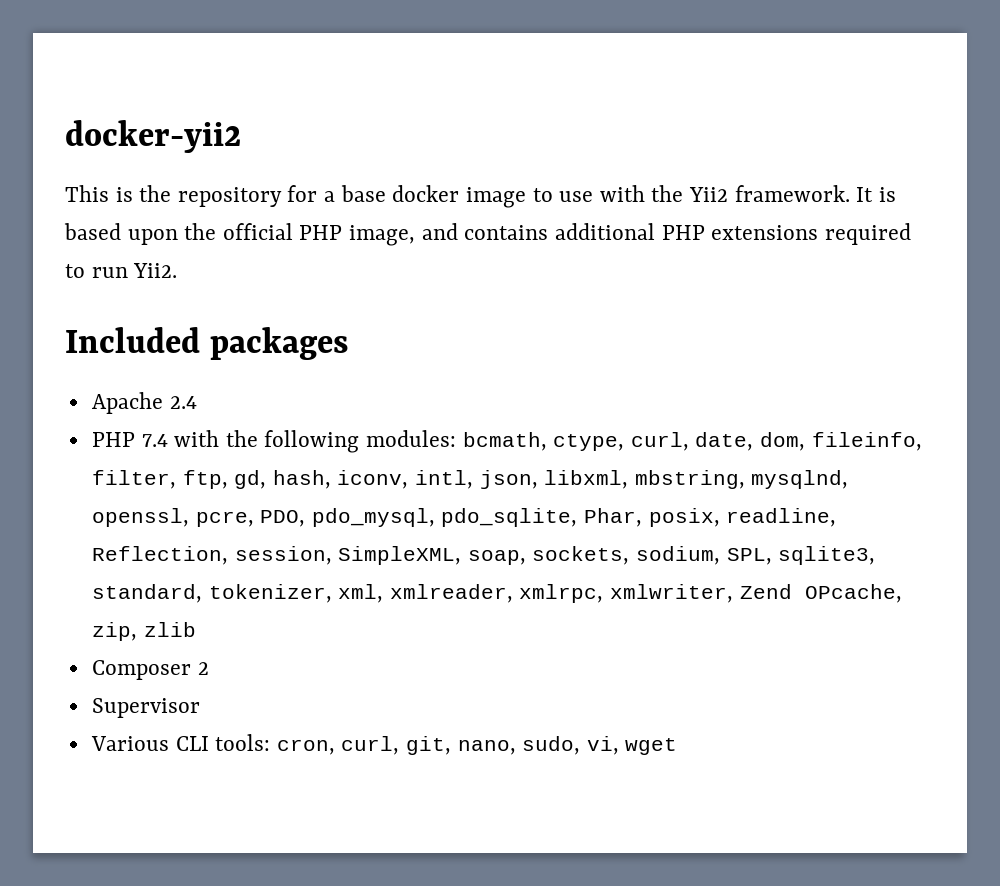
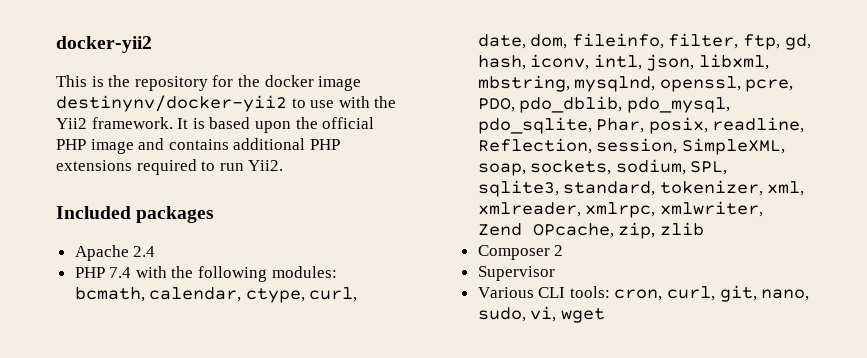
[324,185,386,202] a base -> [237,75,260,87] the
(526, 197) none -> [56,95,287,112] destinynv/docker-yii2
[349,225,416,246] image, -> [90,139,134,154] image
(547, 441) none -> [149,287,242,302] calendar,
(306, 518) none -> [519,96,623,113] pdo_dblib,

